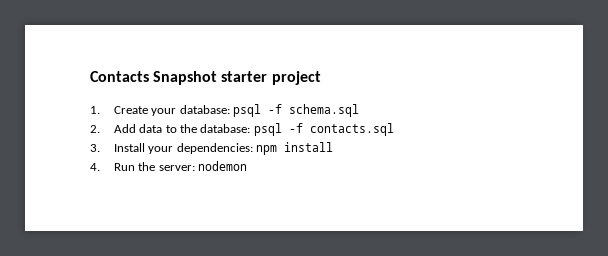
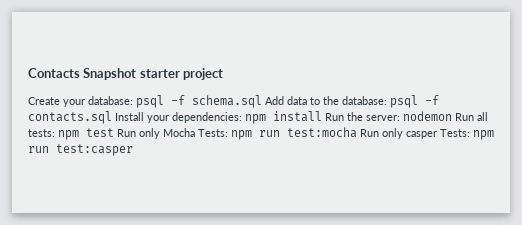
[90,106,100,114] 1. -> (224, 74) none
[90,125,100,133] // 2. -> (262, 101) none
[90,144,100,152] // 3. -> (112, 117) none
[90,163,100,171] // 4. -> (322, 116) none
(248, 166) none -> [455,112,488,121] [28,127,494,140] [28,144,133,156] Run all tests: npm test Run only Mocha Tests: npm run test:mocha Run only casper Tests: npm run test:casper

